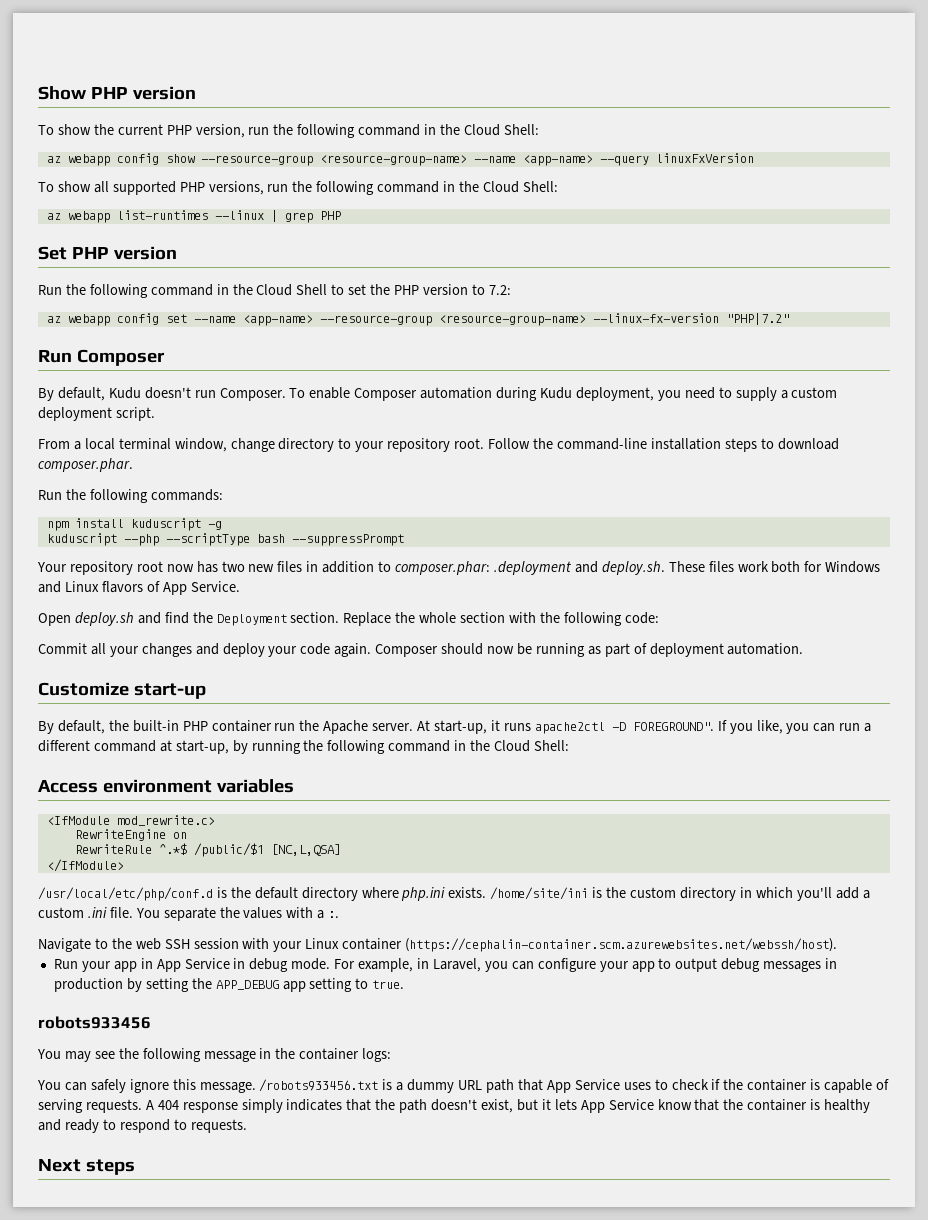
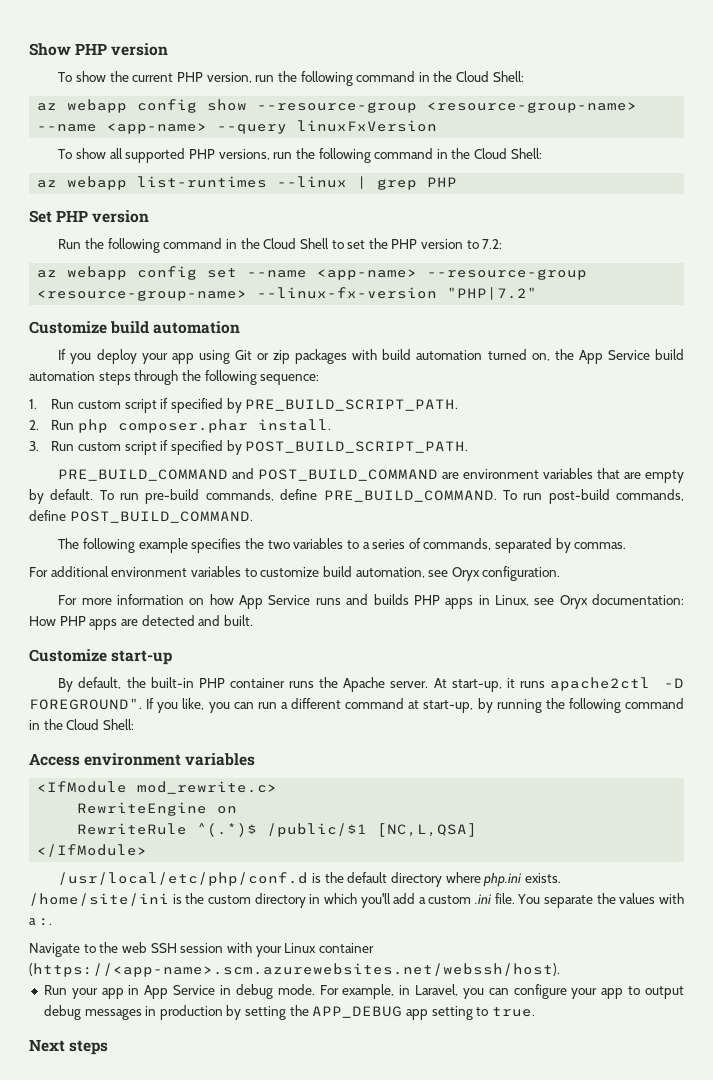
[38,349,165,366] [38,387,838,401] [38,407,155,421] [38,438,839,452] [38,458,133,472] [38,489,223,503] [46,518,222,531] [46,533,404,546] [37,561,881,575] [38,581,240,595] [38,612,659,626] [38,643,804,657] Run Composer // By default, Kudu doesn't run Composer. To enable Composer automation during Kudu deployment, you need to supply a custom deployment script. // From a local terminal window, change directory to your repository root. Follow the command-line installation steps to download composer.phar. // Run the following commands: // npm install kuduscript -g // kuduscript --php --scriptType bash --suppressPrompt // Your repository root now has two new files in addition to composer.phar: .deployment and deploy.sh. These files work both for Windows and Linux flavors of App Service. // Open deploy.sh and find the Deployment section. Replace the whole section with the following code: // Commit all your changes and deploy your code again. Composer should now be running as part of deployment automation. -> [29,321,241,334] [58,349,685,364] [29,370,320,385] [29,398,459,413] [29,419,332,433] [29,440,469,455] [58,468,685,483] [29,489,684,504] [29,510,253,523] [58,538,627,553] [29,566,561,581] [58,594,685,609] [29,615,253,630] Customize build automation // If you deploy your app using Git or zip packages with build automation turned on, the App Service build automation steps through the following sequence: // 1. Run custom script if specified by PRE_BUILD_SCRIPT_PATH. // 2. Run php composer.phar install. // 3. Run custom script if specified by POST_BUILD_SCRIPT_PATH. // PRE_BUILD_COMMAND and POST_BUILD_COMMAND are environment variables that are empty by default. To run pre-build commands, define PRE_BUILD_COMMAND. To run post-build commands, define POST_BUILD_COMMAND. // The following example specifies the two variables to a series of commands, separated by commas. // For additional environment variables to customize build automation, see Oryx configuration. // For more information on how App Service runs and builds PHP apps in Linux, see Oryx documentation: How PHP apps are detected and built.
[274,723,296,731] run -> [289,681,315,688] runs
[158,843,187,855] ^.*$ -> [197,823,258,837] ^(.*)$
[405,938,838,952] (https://cephalin-container.scm.azurewebsites.net/webssh/host). -> [29,963,560,977] (https://<app-name>.scm.azurewebsites.net/webssh/host).
[38,1016,151,1029] [37,1048,392,1062] [37,1079,890,1093] [38,1099,871,1113] [38,1119,247,1133] // robots933456 // You may see the following message in the container logs: // You can safely ignore this message. /robots933456.txt is a dummy URL path that App Service uses to check if the container is capable of serving requests. A 404 response simply indicates that the path doesn't exist, but it lets App Service know that the container is healthy and ready to respond to requests. -> (535, 1012) none

